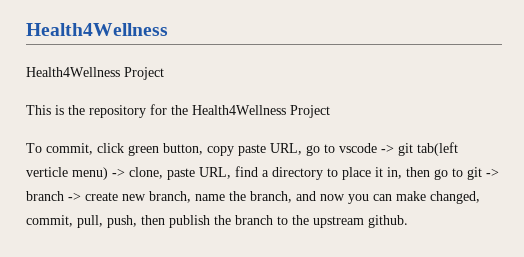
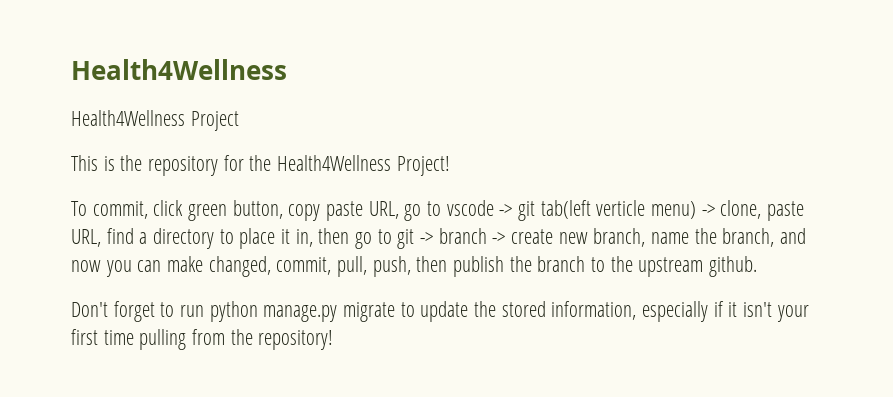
[290,105,330,118] Project -> [396,156,450,176] Project!
(408, 221) none -> [71,301,809,322] [71,329,334,350] // Don't forget to run python manage.py migrate to update the stored information, especially if it isn't your first time pulling from the repository!

